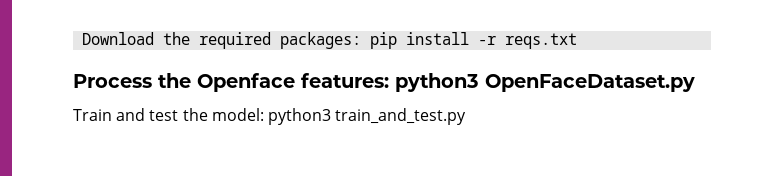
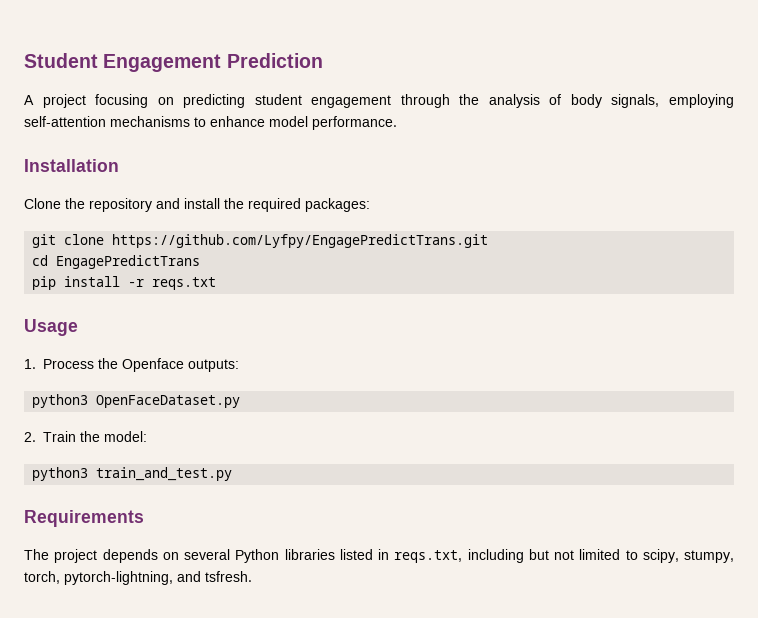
[82,32,362,49] Download the required packages: -> [24,53,323,72] [24,94,735,108] [24,116,397,130] [24,159,119,172] [24,198,370,212] [32,234,489,248] [32,255,201,269] Student Engagement Prediction // A project focusing on predicting student engagement through the analysis of body signals, employing self-attention mechanisms to enhance model performance. // Installation // Clone the repository and install the required packages: // git clone https://github.com/Lyfpy/EngagePredictTrans.git // cd EngagePredictTrans //
(578, 41) none -> [24,319,78,336] [24,359,36,369] Usage // 1.
[301,73,389,88] features: -> [188,359,239,372] outputs: //
[73,108,179,121] Train and test -> [24,431,76,442] 2. Train
(264, 114) none -> (147, 436) //
(467, 116) none -> [24,510,144,527] [24,549,734,563] [24,571,252,585] // Requirements // The project depends on several Python libraries listed in reqs.txt, including but not limited to scipy, stumpy, torch, pytorch-lightning, and tsfresh.

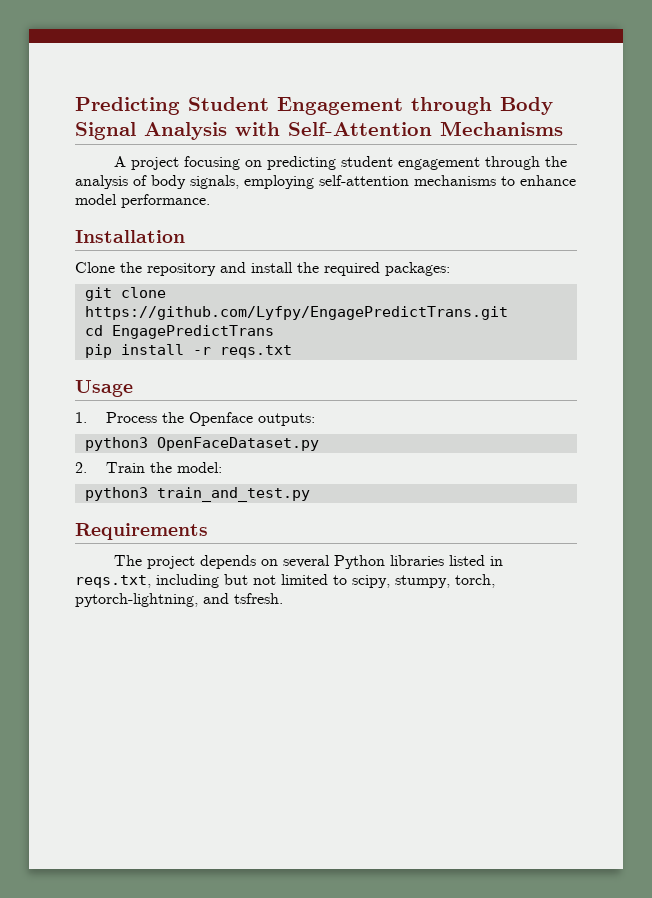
(24, 60) none -> [75,97,180,115] Predicting
[226,53,323,68] Prediction -> [411,97,553,115] [75,121,563,140] through Body Signal Analysis with Self-Attention Mechanisms

